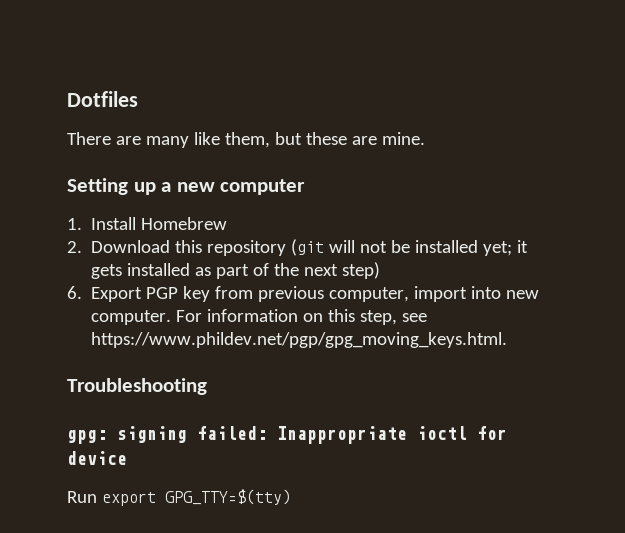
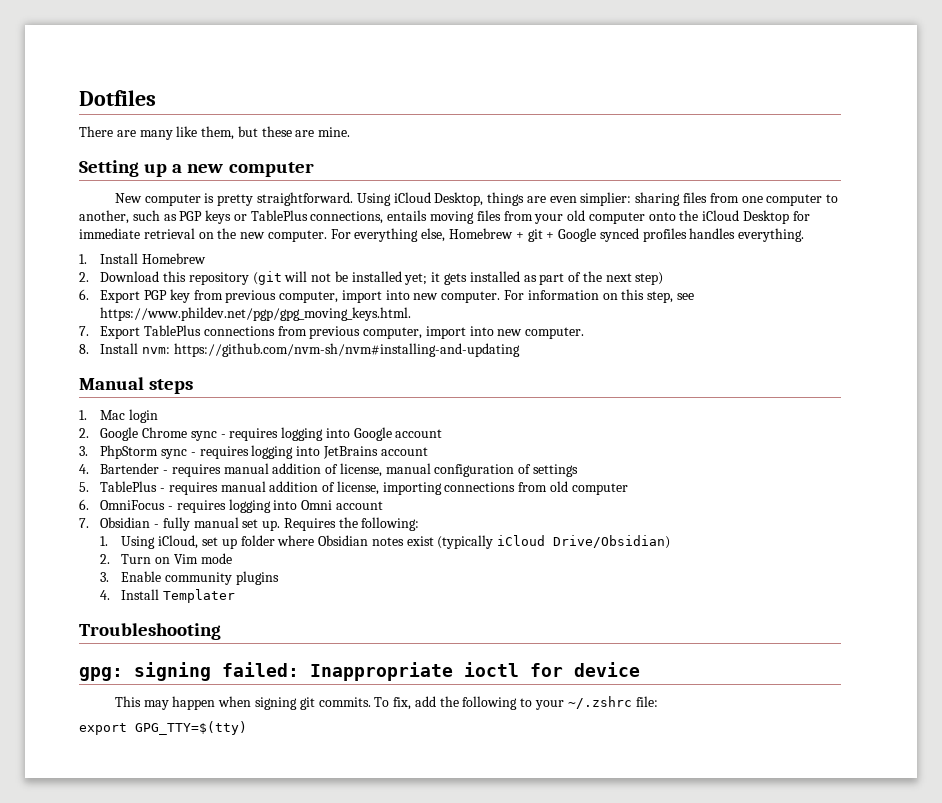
(306, 187) none -> [114,192,839,206] [79,210,810,224] [79,228,805,242] // New computer is pretty straightforward. Using iCloud Desktop, things are even simplier: sharing files from one computer to another, such as PGP keys or TablePlus connections, entails moving files from your old computer onto the iCloud Desktop for immediate retrieval on the new computer. For everything else, Homebrew + git + Google synced profiles handles everything.
(508, 340) none -> [79,325,585,339] [79,343,520,357] [79,377,194,394] [79,409,158,423] [79,427,443,441] [79,445,428,459] [79,463,578,477] [79,481,628,495] [79,499,383,513] [79,517,420,531] [100,535,671,549] [100,553,232,564] [100,571,279,585] [100,589,236,603] // 7. Export TablePlus connections from previous computer, import into new computer. // 8. Install nvm: https://github.com/nvm-sh/nvm#installing-and-updating // Manual steps // 1. Mac login // 2. Google Chrome sync - requires logging into Google account // 3. PhpStorm sync - requires logging into JetBrains account // 4. Bartender - requires manual addition of license, manual configuration of settings // 5. TablePlus - requires manual addition of license, importing connections from old computer // 6. OmniFocus - requires logging into Omni account // 7. Obsidian - fully manual set up. Requires the following: // 1. Using iCloud, set up folder where Obsidian notes exist (typically iCloud Drive/Obsidian) // 2. Turn on Vim mode // 3. Enable community plugins // 4. Install Templater
[67,491,97,503] Run -> [114,696,658,710] This may happen when signing git commits. To fix, add the following to your ~/.zshrc file: //

